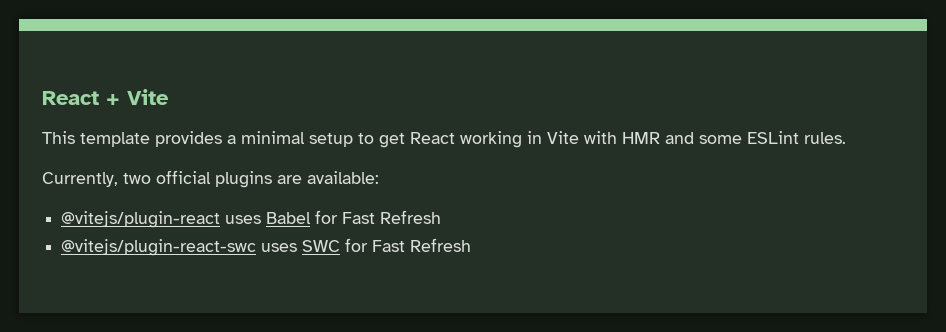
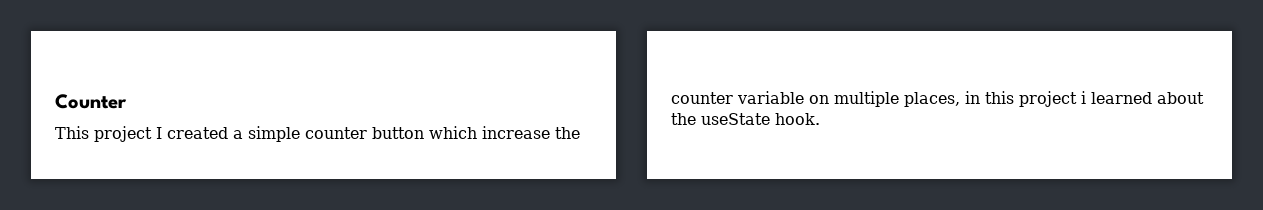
[42,89,169,105] [42,131,846,148] [42,170,379,188] [61,210,442,228] [61,238,472,256] React + Vite // This template provides a minimal setup to get React working in Vite with HMR and some ESLint rules. // Currently, two official plugins are available: // @vitejs/plugin-react uses Babel for Fast Refresh // @vitejs/plugin-react-swc uses SWC for Fast Refresh -> [55,94,127,109] [55,126,580,142] [671,91,1204,107] [671,113,820,125] Counter // This project I created a simple counter button which increase the counter variable on multiple places, in this project i learned about the useState hook.

